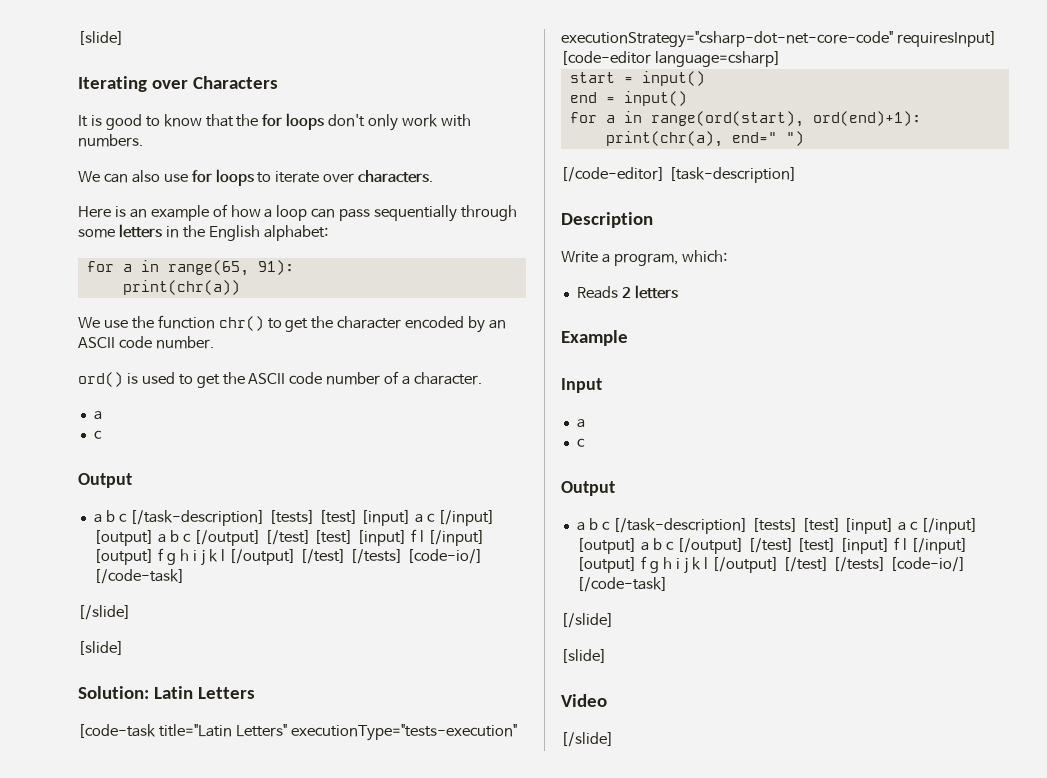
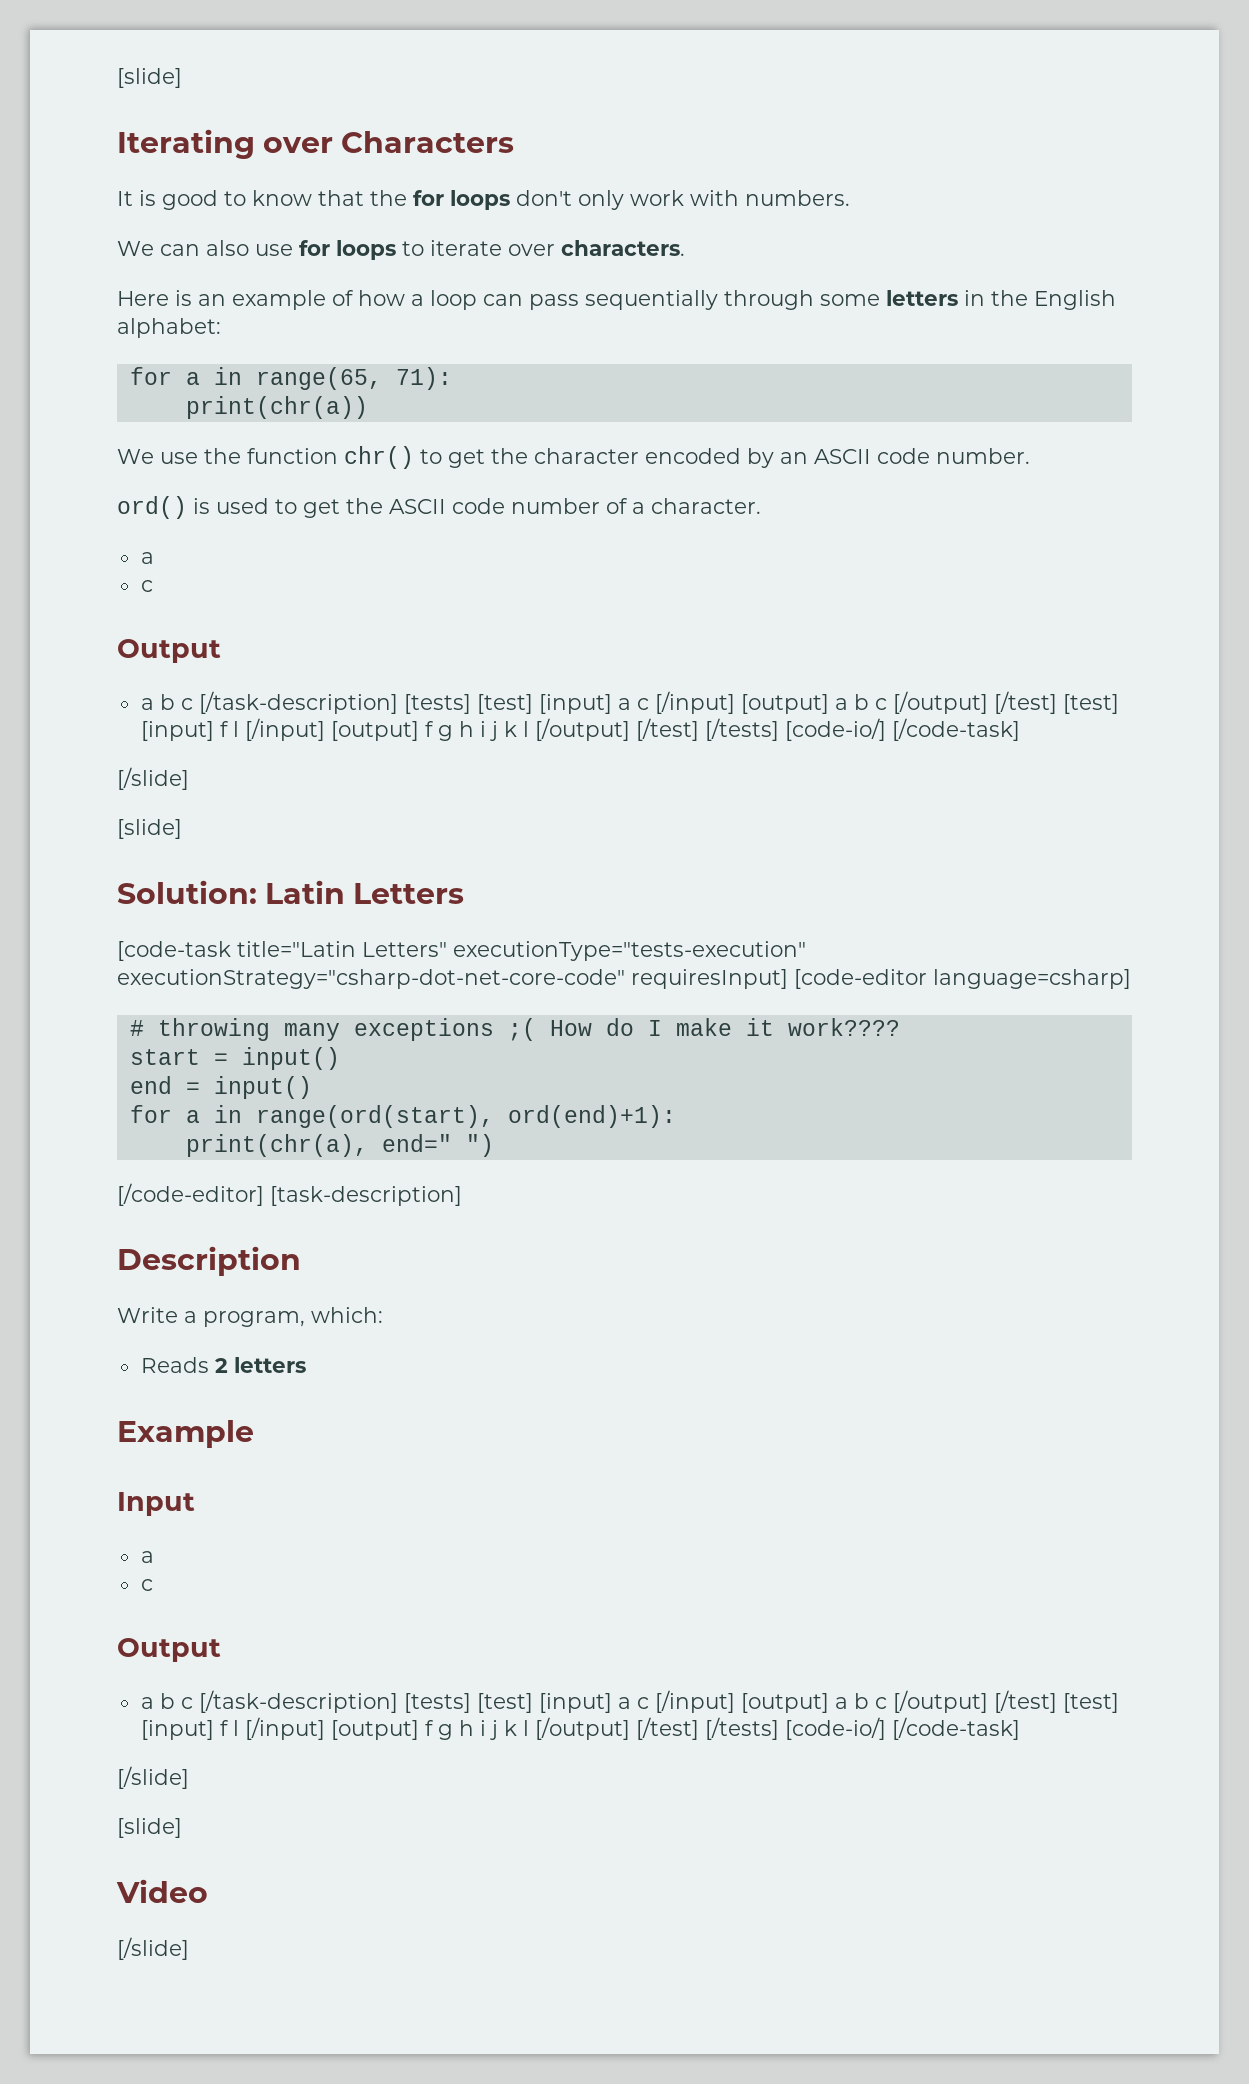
[257,260,294,275] 91): -> [395,367,452,390] 71):
(781, 59) none -> [129,1018,900,1041] // # throwing many exceptions ;( How do I make it work????

